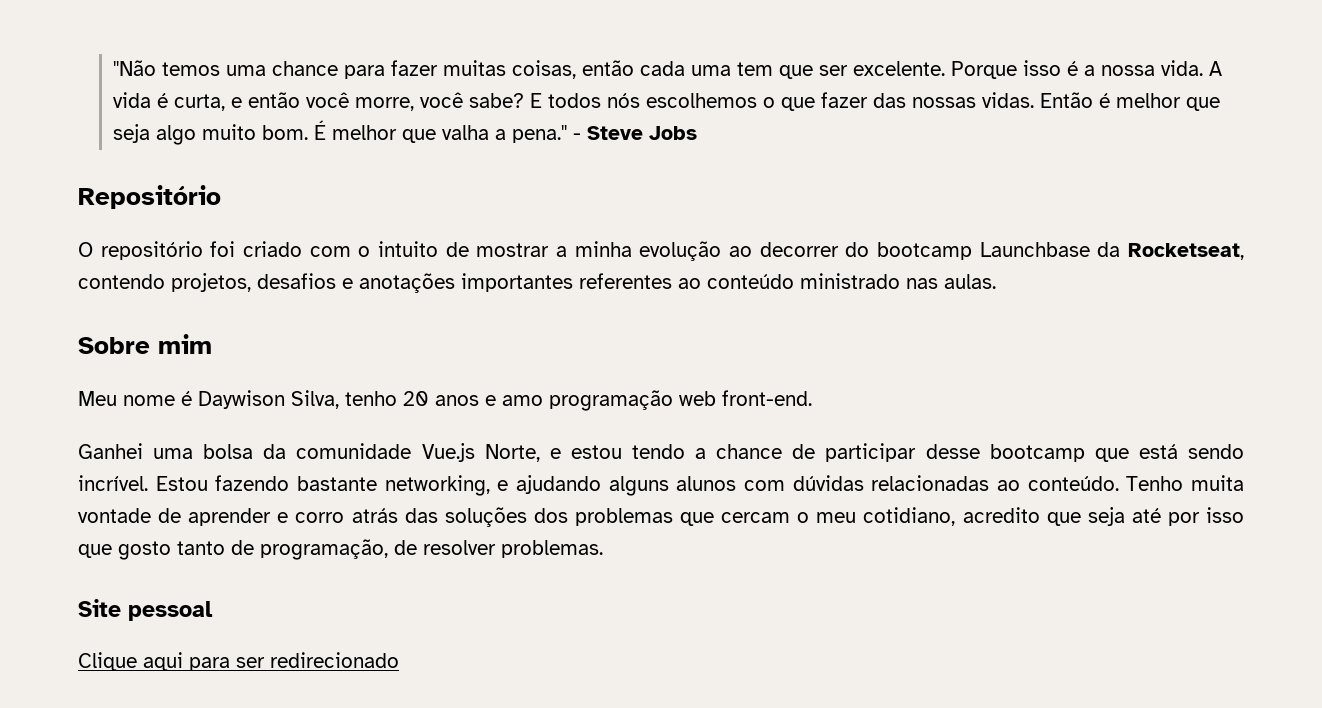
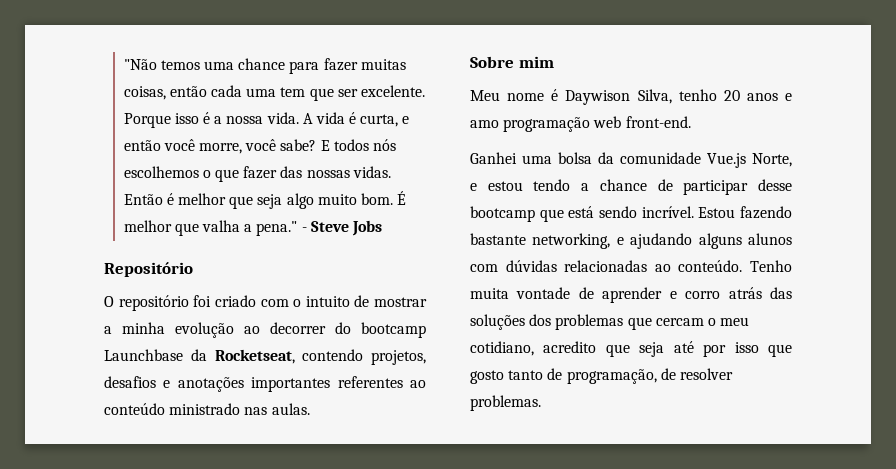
[78,599,213,621] [78,652,399,671] // Site pessoal // Clique aqui para ser redirecionado -> (541, 403) none

